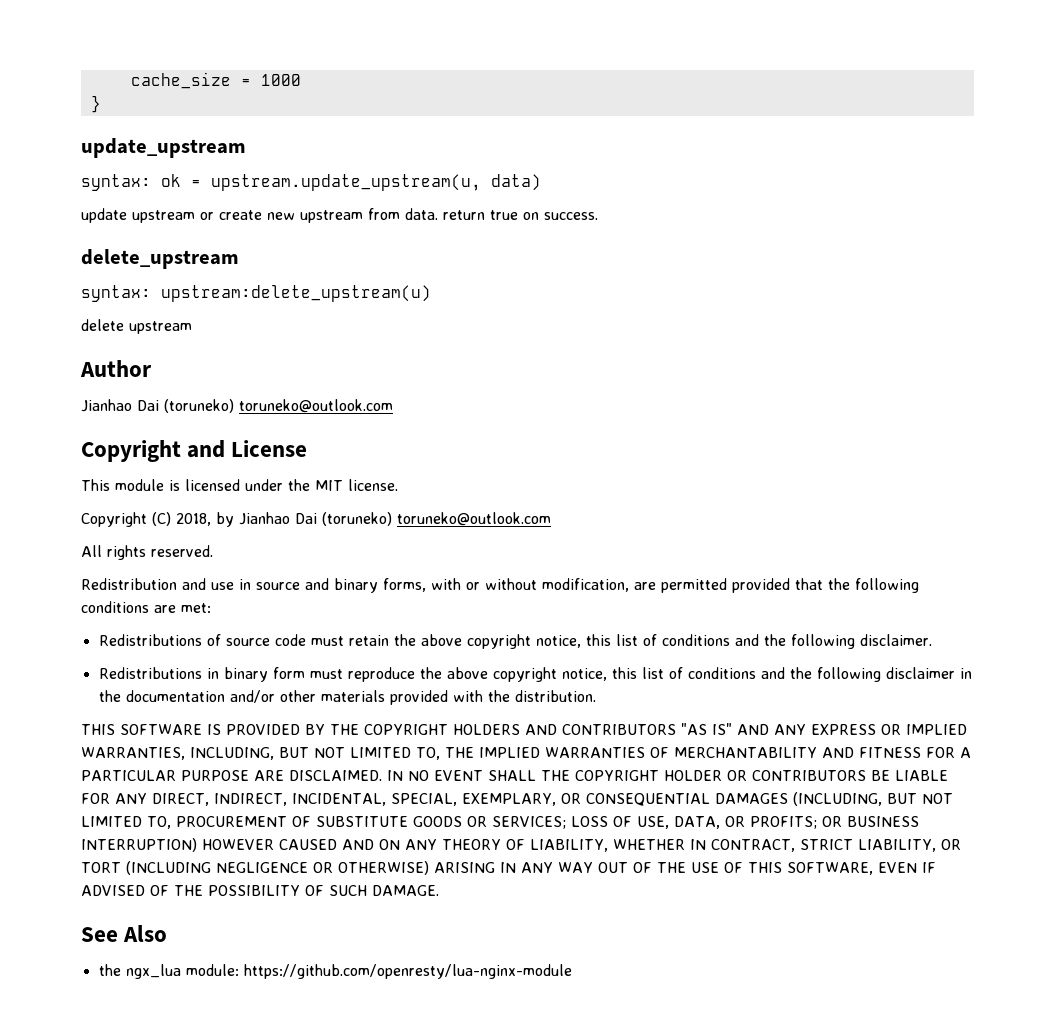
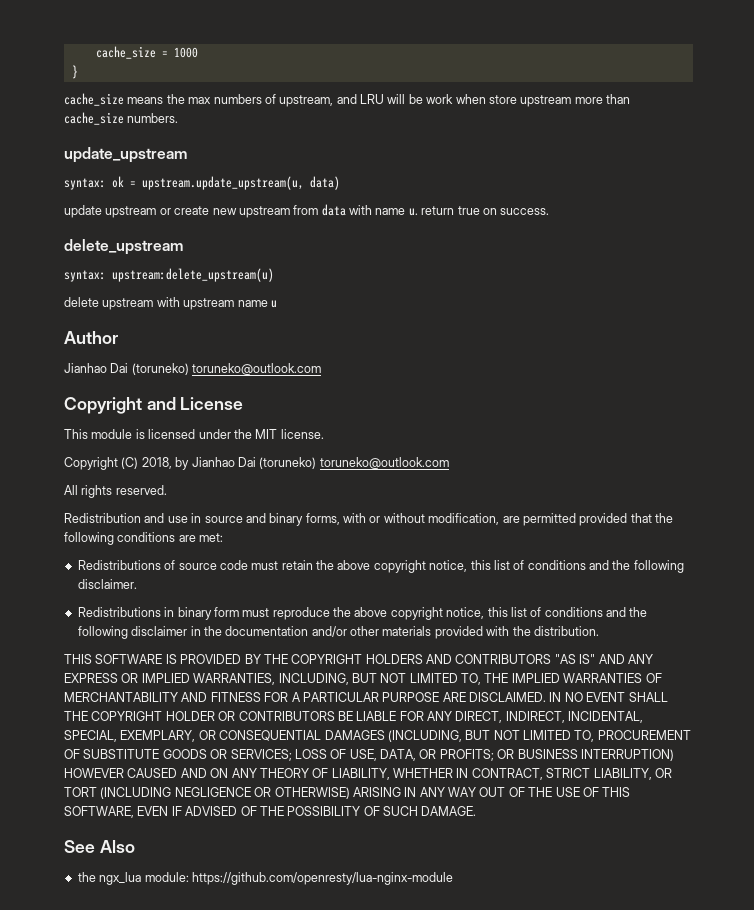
(101, 104) none -> [64,93,630,107] [64,112,179,125] // cache_size means the max numbers of upstream, and LRU will be work when store upstream more than cache_size numbers.
[405,208,438,220] data. -> [321,204,418,216] data with name u.
(192, 327) none -> [156,297,277,310] with upstream name u

